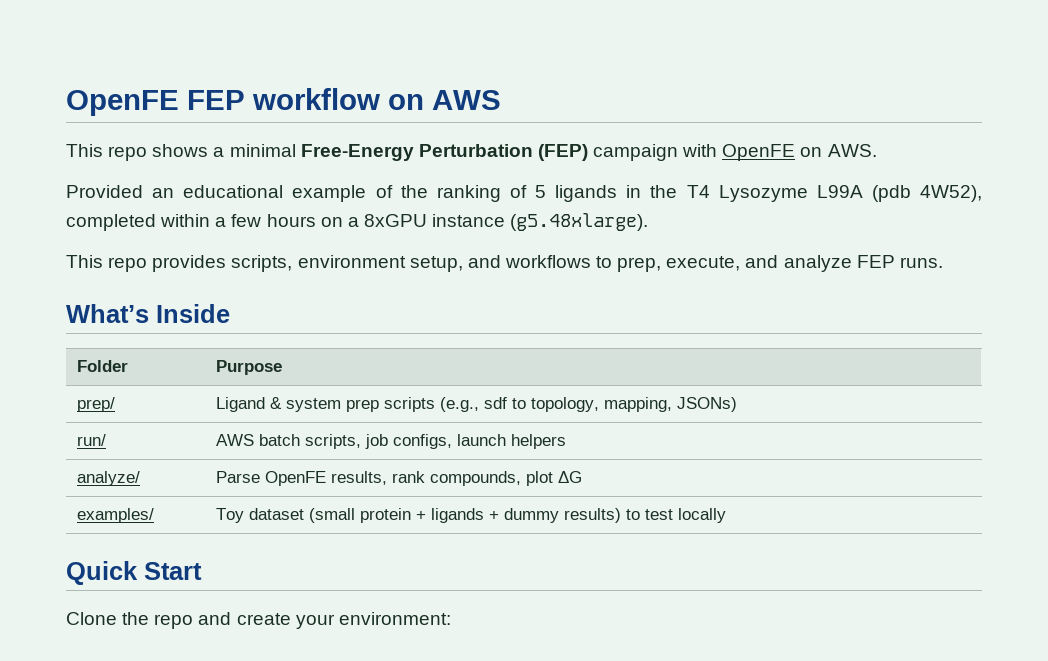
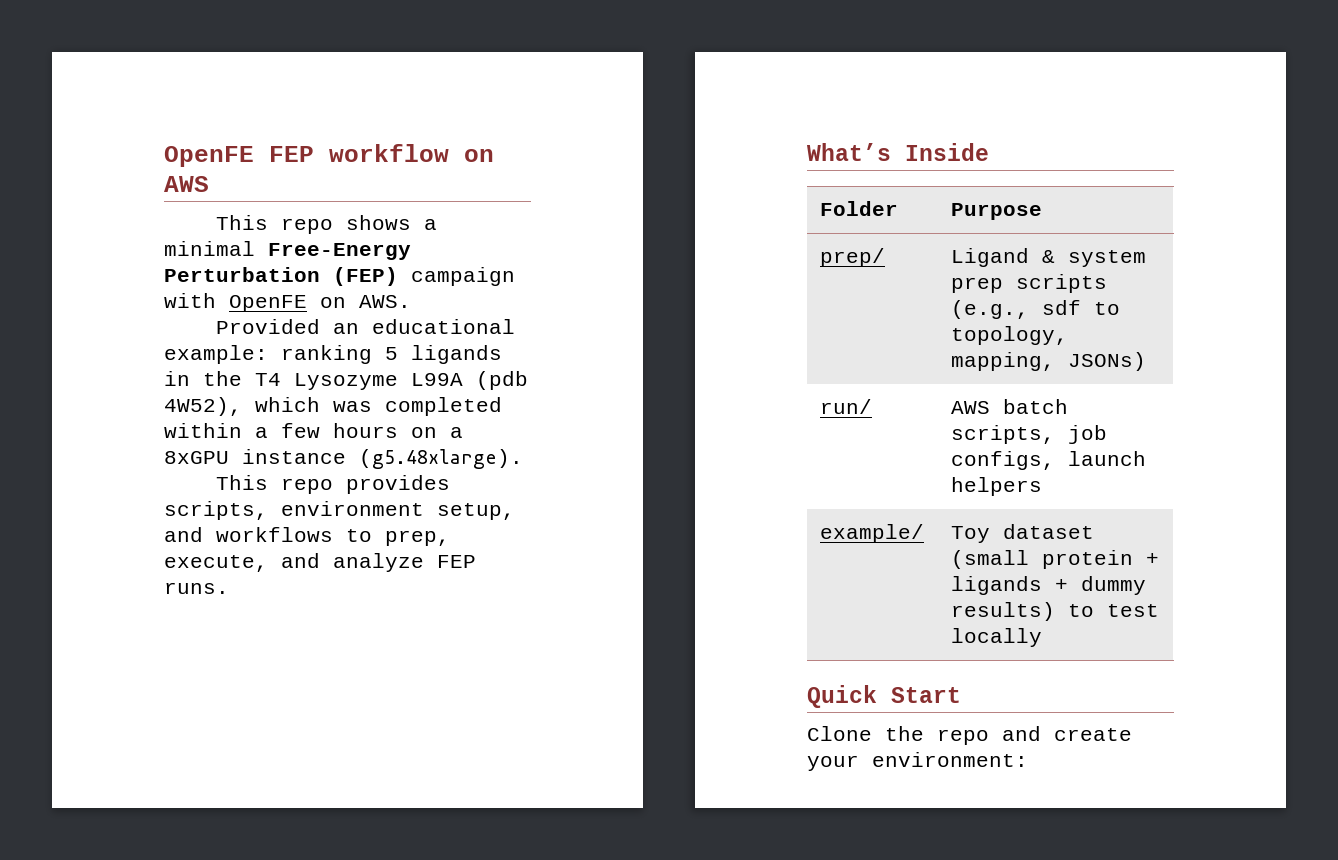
[292,185,527,202] example of the ranking of -> [164,345,372,364] example: ranking
(982, 193) none -> [255,397,372,412] which was
[76,471,140,486] [215,471,582,486] [76,508,154,523] analyze/ | Parse OpenFE results, rank compounds, plot ΔG // examples/ -> [820,524,925,543] example/

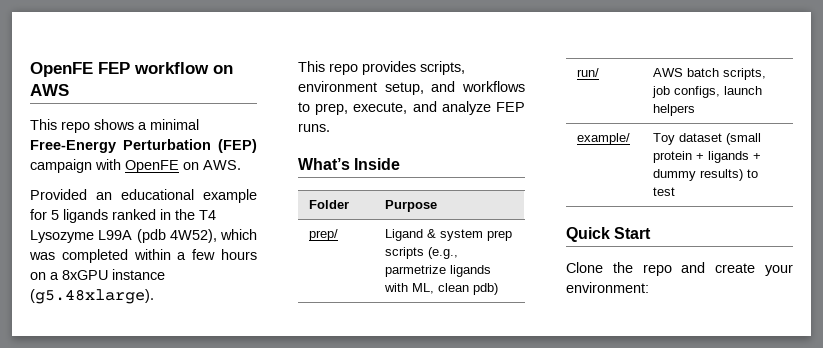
[164,345,372,364] example: ranking -> [203,189,257,203] [30,209,47,220] example for
(502, 354) none -> [112,209,156,220] ranked
[1042,300,1121,315] [951,326,1069,345] [951,352,1147,371] sdf to topology, mapping, JSONs) -> [385,265,492,277] [384,283,499,295] parmetrize ligands with ML, clean pdb)
[951,628,1043,647] locally -> (676, 191) none

